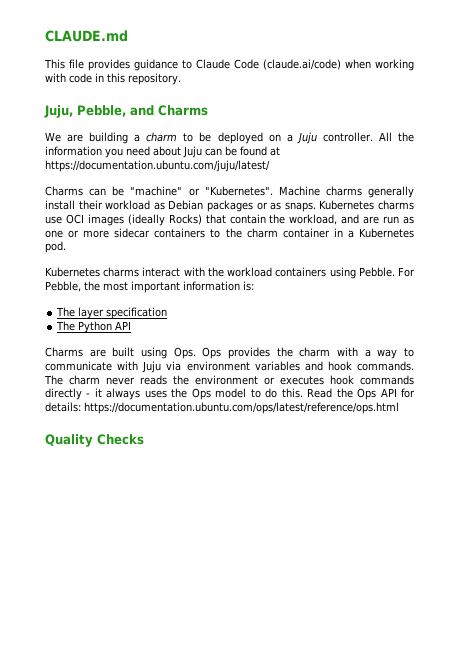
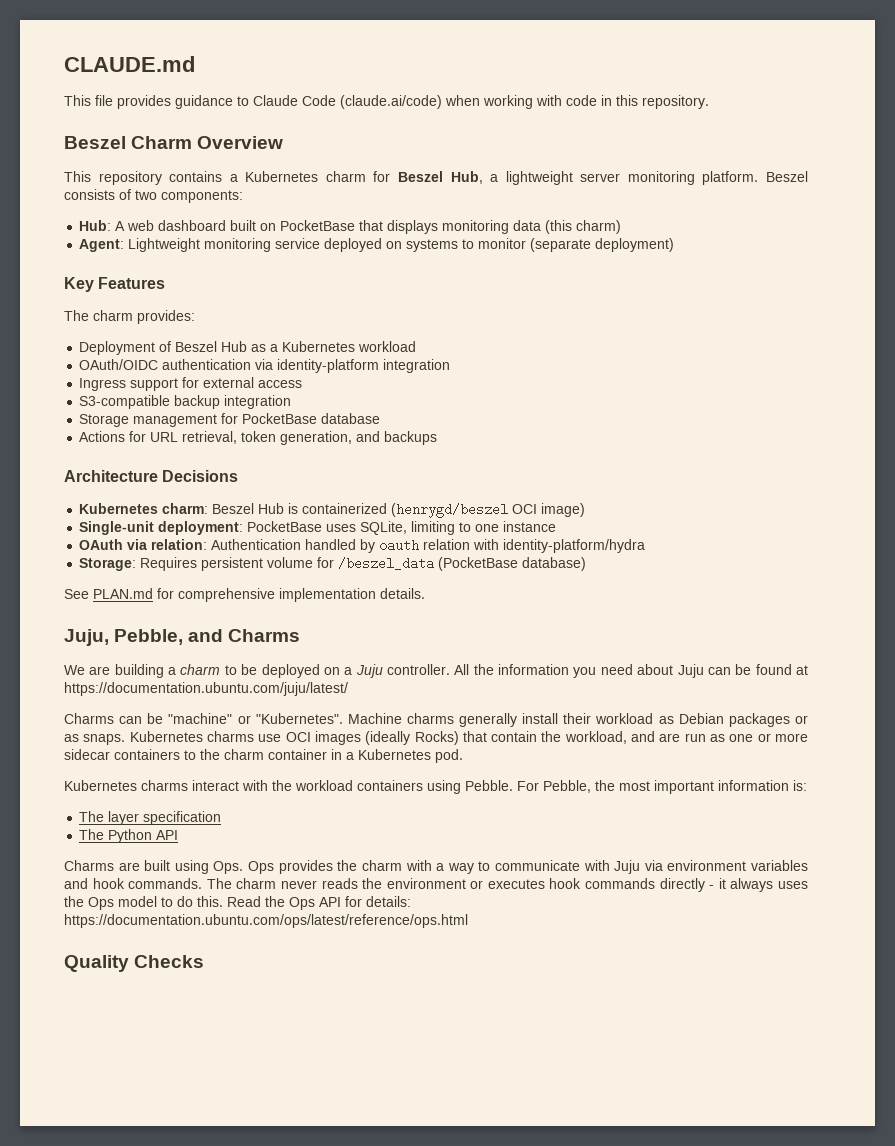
(181, 79) none -> [64,136,284,149] [64,171,808,185] [64,189,243,203] [79,220,622,234] [79,238,675,252] [64,277,166,292] [64,310,195,324] [79,341,417,355] [79,359,451,373] [79,377,303,391] [79,395,292,409] [79,413,381,427] [79,431,438,445] [64,470,239,482] [79,503,586,518] [79,521,557,535] [79,539,646,553] [79,557,587,571] [64,588,425,602] // Beszel Charm Overview // This repository contains a Kubernetes charm for Beszel Hub, a lightweight server monitoring platform. Beszel consists of two components: // Hub: A web dashboard built on PocketBase that displays monitoring data (this charm) // Agent: Lightweight monitoring service deployed on systems to monitor (separate deployment) // Key Features // The charm provides: // Deployment of Beszel Hub as a Kubernetes workload // OAuth/OIDC authentication via identity-platform integration // Ingress support for external access // S3-compatible backup integration // Storage management for PocketBase database // Actions for URL retrieval, token generation, and backups // Architecture Decisions // Kubernetes charm: Beszel Hub is containerized (henrygd/beszel OCI image) // Single-unit deployment: PocketBase uses SQLite, limiting to one instance // OAuth via relation: Authentication handled by oauth relation with identity-platform/hydra // Storage: Requires persistent volume for /beszel_data (PocketBase database) // See PLAN.md for comprehensive implementation details.

